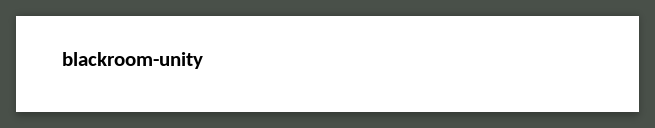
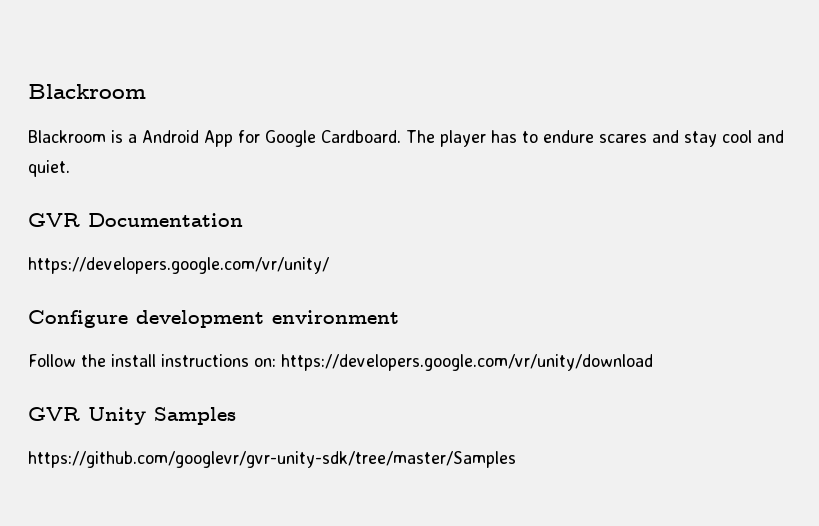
[62,52,203,69] blackroom-unity -> [28,84,146,99] [28,130,784,147] [28,160,70,177] [28,213,243,227] [28,257,329,274] [28,310,399,328] [28,354,653,371] [28,407,236,425] [28,451,516,468] Blackroom // Blackroom is a Android App for Google Cardboard. The player has to endure scares and stay cool and quiet. // GVR Documentation // https://developers.google.com/vr/unity/ // Configure development environment // Follow the install instructions on: https://developers.google.com/vr/unity/download // GVR Unity Samples // https://github.com/googlevr/gvr-unity-sdk/tree/master/Samples

